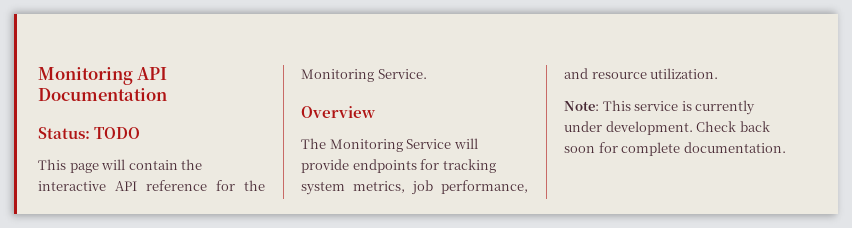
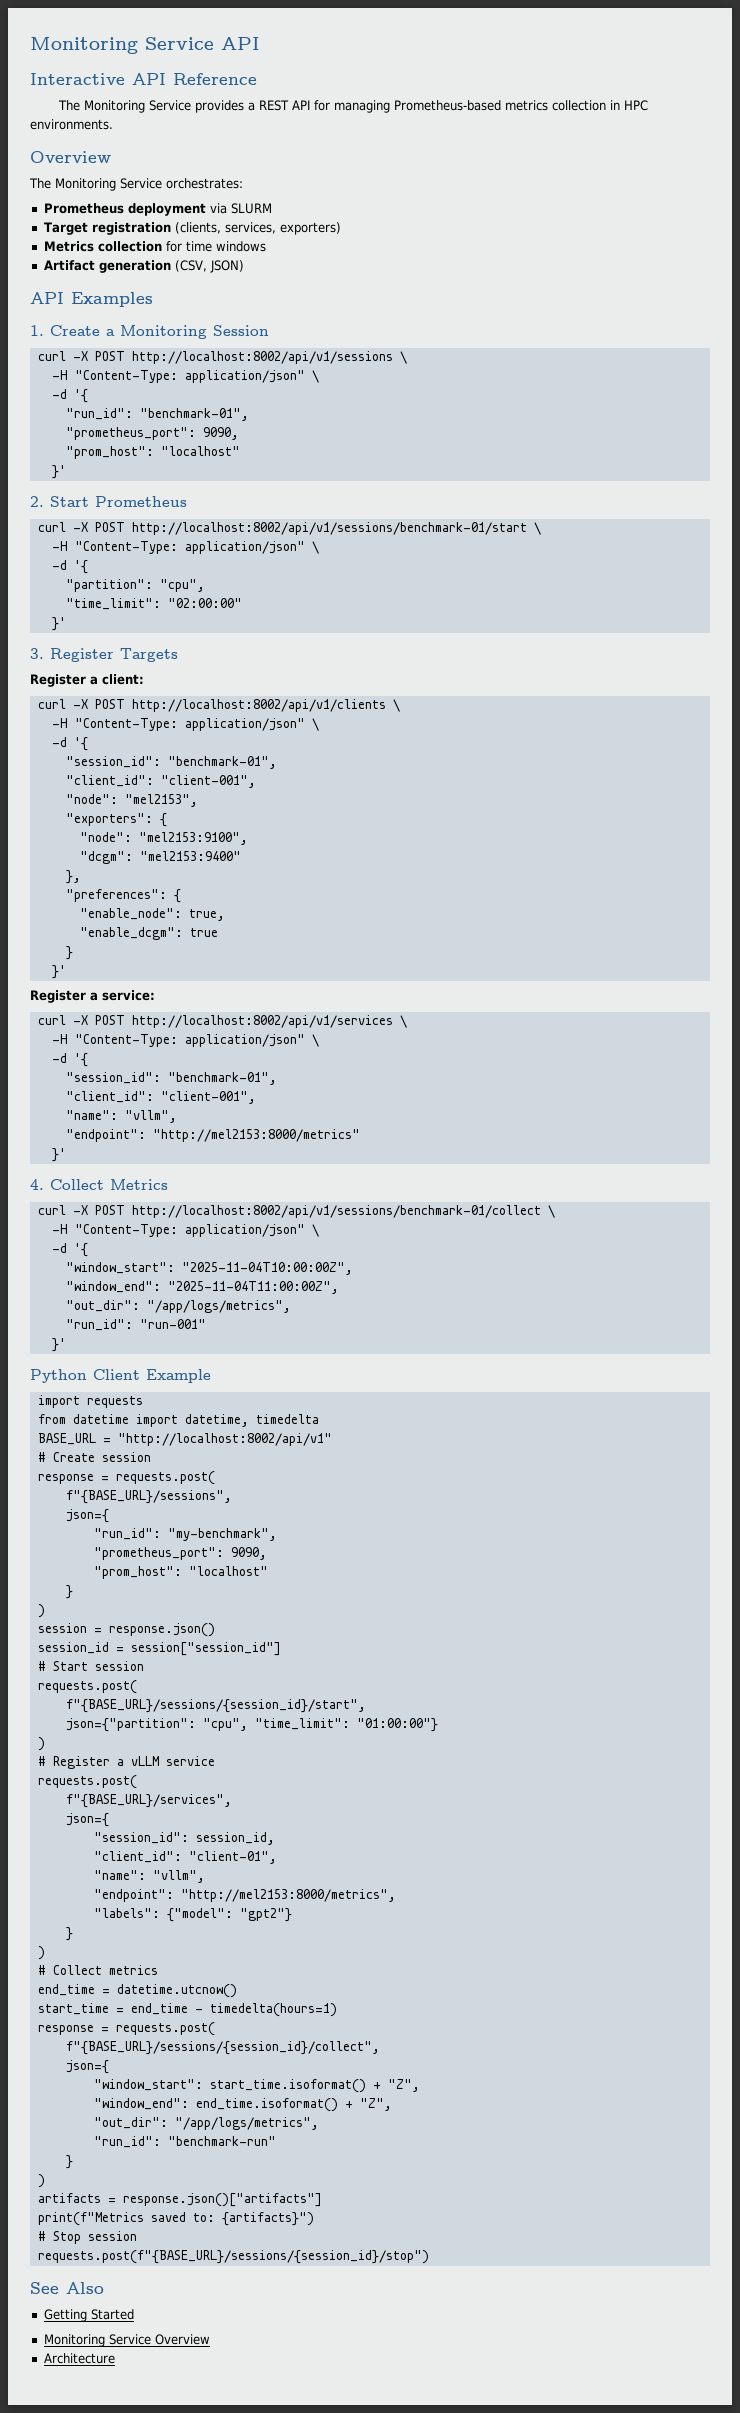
[38,67,168,85] [38,88,167,101] [38,127,141,139] [38,159,203,173] [38,180,265,191] [301,69,427,82] [301,106,376,118] [301,138,478,152] [301,159,496,173] [301,180,528,195] [564,68,719,79] [564,100,756,115] [564,121,770,135] [564,142,786,156] Monitoring API Documentation // Status: TODO // This page will contain the interactive API reference for the Monitoring Service. // Overview // The Monitoring Service will provide endpoints for tracking system metrics, job performance, and resource utilization. // Note: This service is currently under development. Check back soon for complete documentation. -> [30,37,260,54] [30,73,257,85] [58,100,649,113] [30,119,113,130] [30,151,111,163] [29,178,243,191] [43,203,272,216] [43,222,341,235] [43,241,266,252] [43,260,244,273] [30,292,153,307] [30,325,269,339] [37,351,407,364] [51,370,319,383] [51,389,88,403] [65,408,249,421] [65,427,239,440] [65,446,240,459] [51,465,66,479] [30,496,187,507] [37,522,541,535] [51,541,319,554] [51,560,88,574] [65,579,205,592] [65,598,242,610] [51,617,66,631] [30,648,178,662] [30,674,144,687] [37,699,400,712] [51,718,319,731] [51,737,88,751] [65,756,277,769] [65,775,256,788] [65,794,198,807] [65,813,167,827] [79,832,248,845] [79,851,241,864] [65,870,81,884] [65,889,181,903] [79,908,225,921] [79,927,218,940] [65,946,73,960] [51,965,66,979] [30,990,155,1003] [37,1015,407,1028] [51,1034,319,1047] [51,1053,88,1067] [65,1072,277,1085] [65,1091,256,1104] [65,1110,177,1123] [65,1129,360,1142] [51,1148,66,1162] [30,1179,168,1190] [37,1205,555,1218] [51,1224,319,1237] [51,1243,88,1257] [65,1262,353,1275] [65,1281,339,1294] [65,1300,291,1313] [65,1319,206,1331] [51,1338,66,1352] [30,1369,211,1383] [37,1395,143,1408] [37,1414,319,1427] [37,1433,332,1446] [37,1452,151,1462] [37,1471,215,1485] [65,1490,232,1504] [65,1509,109,1523] [93,1528,277,1541] [93,1547,267,1560] [93,1566,268,1579] [65,1585,73,1599] [37,1604,45,1618] [37,1623,215,1637] [37,1642,281,1656] [37,1661,144,1671] [37,1680,137,1694] [65,1699,366,1713] [65,1718,438,1732] [37,1737,45,1751] [37,1756,215,1769] [37,1775,137,1789] [65,1794,232,1808] [65,1813,109,1827] [93,1832,275,1845] [93,1851,277,1864] [93,1870,205,1883] [93,1889,396,1902] [93,1908,292,1922] [65,1927,73,1941] [37,1946,45,1960] [37,1965,158,1975] [37,1984,237,1998] [37,2003,337,2017] [37,2022,215,2036] [65,2041,380,2055] [65,2060,109,2074] [93,2079,420,2093] [93,2098,392,2112] [93,2117,319,2130] [93,2136,276,2148] [65,2155,73,2169] [37,2174,45,2188] [37,2193,322,2207] [37,2212,314,2226] [37,2231,137,2244] [37,2250,429,2264] [30,2282,104,2294] [43,2309,134,2322] [43,2334,210,2347] [43,2353,115,2364] Monitoring Service API // Interactive API Reference // The Monitoring Service provides a REST API for managing Prometheus-based metrics collection in HPC environments. // Overview // The Monitoring Service orchestrates: // Prometheus deployment via SLURM // Target registration (clients, services, exporters) // Metrics collection for time windows // Artifact generation (CSV, JSON) // API Examples // 1. Create a Monitoring Session // curl -X POST http://localhost:8002/api/v1/sessions \ // -H "Content-Type: application/json" \ // -d '{ // "run_id": "benchmark-01", // "prometheus_port": 9090, // "prom_host": "localhost" // }' // 2. Start Prometheus // curl -X POST http://localhost:8002/api/v1/sessions/benchmark-01/start \ // -H "Content-Type: application/json" \ // -d '{ // "partition": "cpu", // "time_limit": "02:00:00" // }' // 3. Register Targets // Register a client: // curl -X POST http://localhost:8002/api/v1/clients \ // -H "Content-Type: application/json" \ // -d '{ // "session_id": "benchmark-01", // "client_id": "client-001", // "node": "mel2153", // "exporters": { // "node": "mel2153:9100", // "dcgm": "mel2153:9400" // }, // "preferences": { // "enable_node": true, // "enable_dcgm": true // } // }' // Register a service: // curl -X POST http://localhost:8002/api/v1/services \ // -H "Content-Type: application/json" \ // -d '{ // "session_id": "benchmark-01", // "client_id": "client-001", // "name": "vllm", // "endpoint": "http://mel2153:8000/metrics" // }' // 4. Collect Metrics // curl -X POST http://localhost:8002/api/v1/sessions/benchmark-01/collect \ // -H "Content-Type: application/json" \ // -d '{ // "window_start": "2025-11-04T10:00:00Z", // "window_end": "2025-11-04T11:00:00Z", // "out_dir": "/app/logs/metrics", // "run_id": "run-001" // }' // Python Client Example // import requests // from datetime import datetime, timedelta // BASE_URL = "http://localhost:8002/api/v1" // # Create session // response = requests.post( // f"{BASE_URL}/sessions", // json={ // "run_id": "my-benchmark", // "prometheus_port": 9090, // "prom_host": "localhost" // } // ) // session = response.json() // session_id = session["session_id"] // # Start session // requests.post( // f"{BASE_URL}/sessions/{session_id}/start", // json={"partition": "cpu", "time_limit": "01:00:00"} // ) // # Register a vLLM service // requests.post( // f"{BASE_URL}/services", // json={ // "session_id": session_id, // "client_id": "client-01", // "name": "vllm", // "endpoint": "http://mel2153:8000/metrics", // "labels": {"model": "gpt2"} // } // ) // # Collect metrics // end_time = datetime.utcnow() // start_time = end_time - timedelta(hours=1) // response = requests.post( // f"{BASE_URL}/sessions/{session_id}/collect", // json={ // "window_start": start_time.isoformat() + "Z", // "window_end": end_time.isoformat() + "Z", // "out_dir": "/app/logs/metrics", // "run_id": "benchmark-run" // } // ) // artifacts = response.json()["artifacts"] // print(f"Metrics saved to: {artifacts}") // # Stop session // requests.post(f"{BASE_URL}/sessions/{session_id}/stop") // See Also // Getting Started // Monitoring Service Overview // Architecture

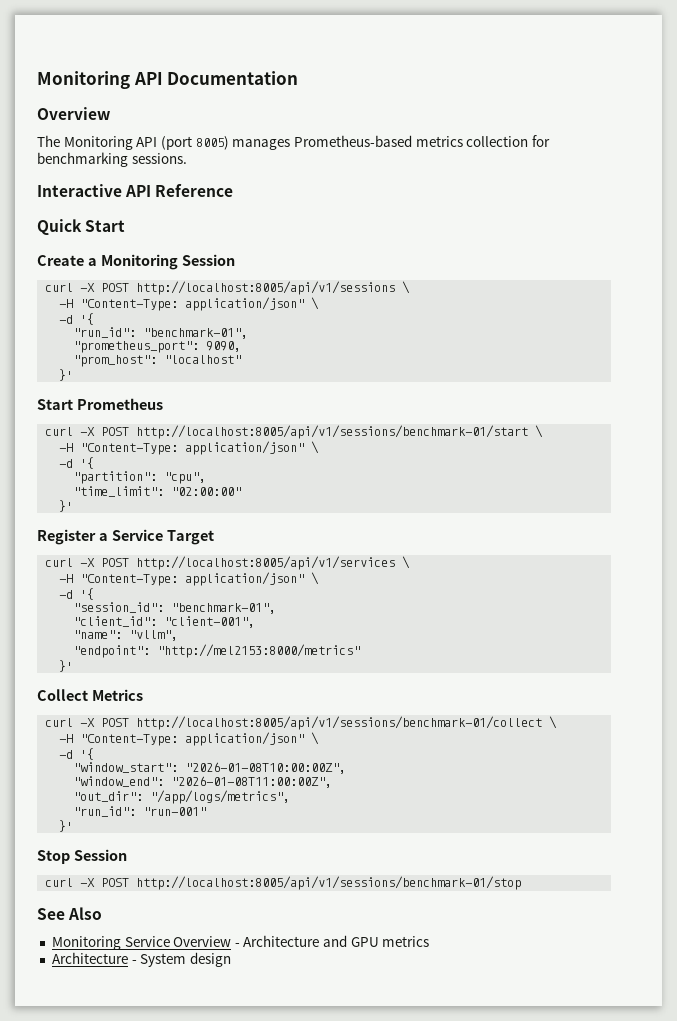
[30,37,260,54] [30,73,257,85] [58,100,649,113] [30,119,113,130] [30,151,111,163] [29,178,243,191] [43,203,272,216] [43,222,341,235] [43,241,266,252] [43,260,244,273] [30,292,153,307] [30,325,44,336] Monitoring Service API // Interactive API Reference // The Monitoring Service provides a REST API for managing Prometheus-based metrics collection in HPC environments. // Overview // The Monitoring Service orchestrates: // Prometheus deployment via SLURM // Target registration (clients, services, exporters) // Metrics collection for time windows // Artifact generation (CSV, JSON) // API Examples // 1. -> [37,71,299,89] [37,107,110,120] [37,135,550,150] [37,152,187,167] [37,184,234,197] [37,219,126,235] Monitoring API Documentation // Overview // The Monitoring API (port 8005) manages Prometheus-based metrics collection for benchmarking sessions. // Interactive API Reference // Quick Start //
[131,351,393,364] http://localhost:8002/api/v1/sessions -> [136,281,396,295] http://localhost:8005/api/v1/sessions
[30,496,44,507] 2. -> (74, 375) none
[131,522,527,535] http://localhost:8002/api/v1/sessions/benchmark-01/start -> [136,425,529,439] http://localhost:8005/api/v1/sessions/benchmark-01/start
[30,648,178,662] [30,674,144,687] [37,699,400,712] [51,718,319,731] [51,737,88,751] [65,756,277,769] [65,775,256,788] [65,794,198,807] [65,813,167,827] [79,832,248,845] [79,851,241,864] [65,870,81,884] [65,889,181,903] [79,908,225,921] [79,927,218,940] [65,946,73,960] [51,965,66,979] [30,990,155,1003] [37,1015,393,1028] // 3. Register Targets // Register a client: // curl -X POST http://localhost:8002/api/v1/clients \ // -H "Content-Type: application/json" \ // -d '{ // "session_id": "benchmark-01", // "client_id": "client-001", // "node": "mel2153", // "exporters": { // "node": "mel2153:9100", // "dcgm": "mel2153:9400" // }, // "preferences": { // "enable_node": true, // "enable_dcgm": true // } // }' // Register a service: // curl -X POST http://localhost:8002/api/v1/services -> [37,529,214,545] [45,556,396,570] // Register a Service Target // curl -X POST http://localhost:8005/api/v1/services
[30,1179,44,1190] 4. -> (74, 666) none
[131,1205,541,1218] http://localhost:8002/api/v1/sessions/benchmark-01/collect -> [136,716,543,730] http://localhost:8005/api/v1/sessions/benchmark-01/collect
[181,1262,353,1275] [65,1281,339,1294] "2025-11-04T10:00:00Z", // "window_end": "2025-11-04T11:00:00Z", -> [185,762,347,774] [73,776,333,788] "2026-01-08T10:00:00Z", // "window_end": "2026-01-08T11:00:00Z",
[30,1369,211,1383] [37,1395,143,1408] [37,1414,319,1427] [37,1433,332,1446] [37,1452,151,1462] [37,1471,215,1485] [65,1490,232,1504] [65,1509,109,1523] [93,1528,277,1541] [93,1547,267,1560] [93,1566,268,1579] [65,1585,73,1599] [37,1604,45,1618] [37,1623,215,1637] [37,1642,281,1656] [37,1661,144,1671] [37,1680,137,1694] [65,1699,366,1713] [65,1718,438,1732] [37,1737,45,1751] [37,1756,215,1769] [37,1775,137,1789] [65,1794,232,1808] [65,1813,109,1827] [93,1832,275,1845] [93,1851,277,1864] [93,1870,205,1883] [93,1889,396,1902] [93,1908,292,1922] [65,1927,73,1941] [37,1946,45,1960] [37,1965,158,1975] [37,1984,237,1998] [37,2003,337,2017] [37,2022,215,2036] [65,2041,380,2055] [65,2060,109,2074] [93,2079,420,2093] [93,2098,392,2112] [93,2117,319,2130] [93,2136,276,2148] [65,2155,73,2169] [37,2174,45,2188] [37,2193,322,2207] [37,2212,314,2226] [37,2231,137,2244] [37,2250,429,2264] Python Client Example // import requests // from datetime import datetime, timedelta // BASE_URL = "http://localhost:8002/api/v1" // # Create session // response = requests.post( // f"{BASE_URL}/sessions", // json={ // "run_id": "my-benchmark", // "prometheus_port": 9090, // "prom_host": "localhost" // } // ) // session = response.json() // session_id = session["session_id"] // # Start session // requests.post( // f"{BASE_URL}/sessions/{session_id}/start", // json={"partition": "cpu", "time_limit": "01:00:00"} // ) // # Register a vLLM service // requests.post( // f"{BASE_URL}/services", // json={ // "session_id": session_id, // "client_id": "client-01", // "name": "vllm", // "endpoint": "http://mel2153:8000/metrics", // "labels": {"model": "gpt2"} // } // ) // # Collect metrics // end_time = datetime.utcnow() // start_time = end_time - timedelta(hours=1) // response = requests.post( // f"{BASE_URL}/sessions/{session_id}/collect", // json={ // "window_start": start_time.isoformat() + "Z", // "window_end": end_time.isoformat() + "Z", // "out_dir": "/app/logs/metrics", // "run_id": "benchmark-run" // } // ) // artifacts = response.json()["artifacts"] // print(f"Metrics saved to: {artifacts}") // # Stop session // requests.post(f"{BASE_URL}/sessions/{session_id}/stop") -> [37,849,127,864] [45,876,522,890] Stop Session // curl -X POST http://localhost:8005/api/v1/sessions/benchmark-01/stop
[43,2309,134,2322] // Getting Started -> (103, 913) none
[43,2353,115,2364] // Architecture -> [234,935,430,947] [51,952,231,967] - Architecture and GPU metrics // Architecture - System design

